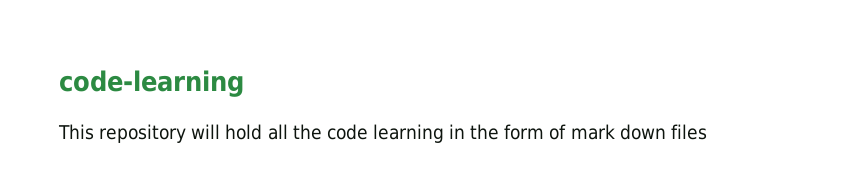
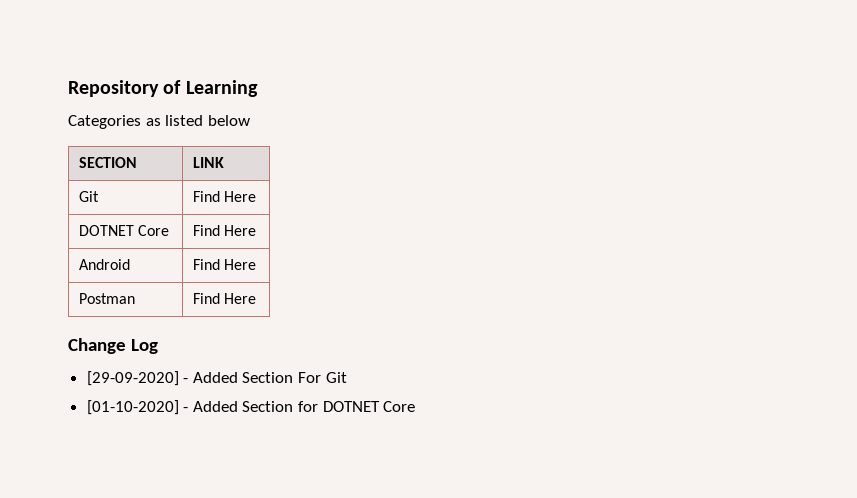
[59,70,244,97] [58,124,707,143] code-learning // This repository will hold all the code learning in the form of mark down files -> [68,80,258,97] [68,115,250,129] [78,157,137,168] [192,157,224,168] [78,191,99,202] [192,191,257,202] [78,225,170,236] [192,225,257,236] [78,259,130,270] [192,259,257,270] [78,293,135,304] [192,293,257,304] [68,338,158,354] [86,371,347,386] [86,400,416,415] Repository of Learning // Categories as listed below // SECTION | LINK // Git | Find Here // DOTNET Core | Find Here // Android | Find Here // Postman | Find Here // Change Log // [29-09-2020] - Added Section For Git // [01-10-2020] - Added Section for DOTNET Core

